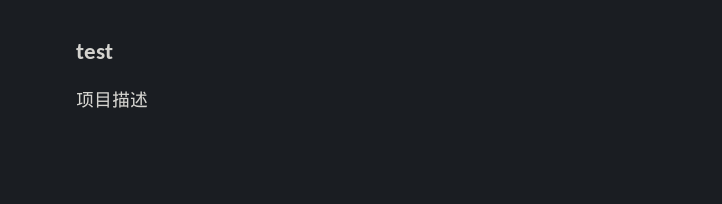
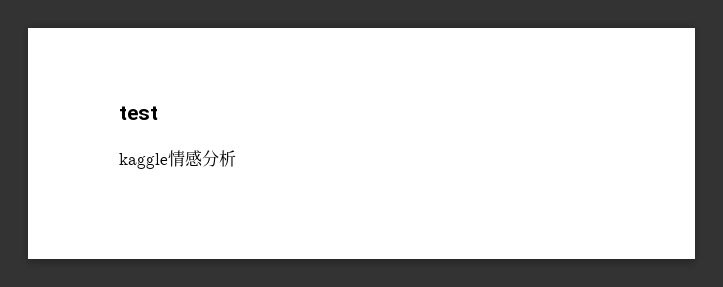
[76,91,148,108] 项目描述 -> [119,150,236,169] kaggle情感分析

